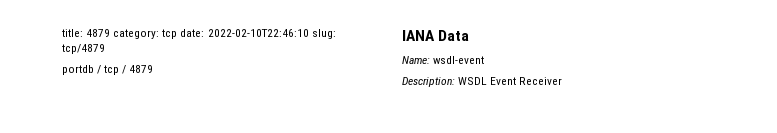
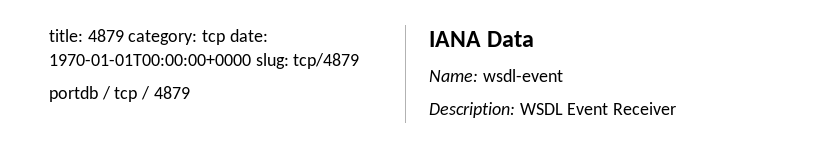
[207,29,309,37] 2022-02-10T22:46:10 -> [49,54,251,66] 1970-01-01T00:00:00+0000

